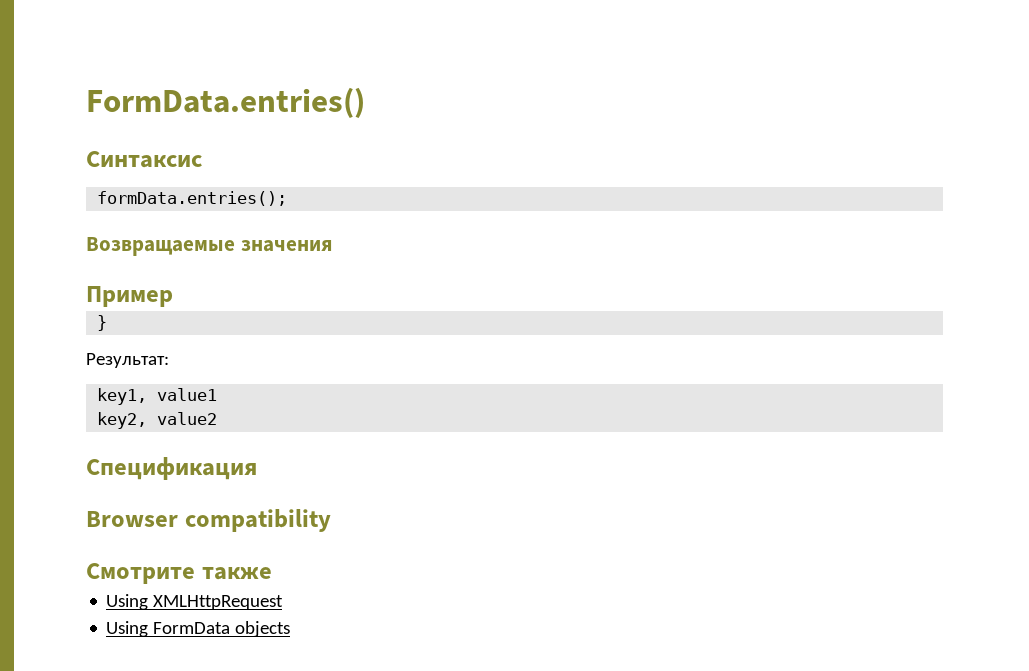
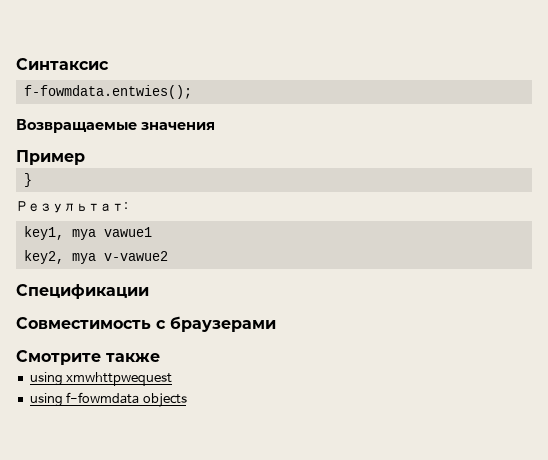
[86,87,365,118] FormData.entries() // -> (16, 64) none
[97,191,288,206] formData.entries(); -> [23,85,192,99] f-fowmdata.entwies();
[157,388,218,401] value1 -> [71,227,152,240] mya vawue1
[157,412,218,425] [86,457,257,480] [86,509,331,532] [86,563,272,584] [106,594,284,610] [106,621,231,637] value2 // Спецификация // Browser compatibility // Смотрите также // Using XMLHttpRequest // Using FormData -> [71,251,168,264] [16,284,149,299] [16,316,276,332] [16,350,160,365] [29,372,173,386] [29,392,140,407] mya v-vawue2 // Спецификации // Совместимость с браузерами // Смотрите также // using xmwhttpwequest // using f-fowmdata

